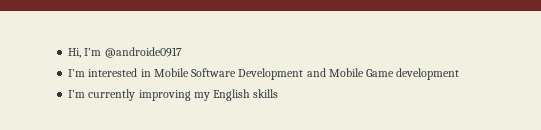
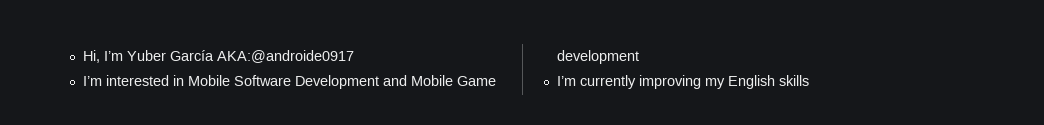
[104,47,182,58] @androide0917 -> [126,50,354,63] Yuber García AKA:@androide0917

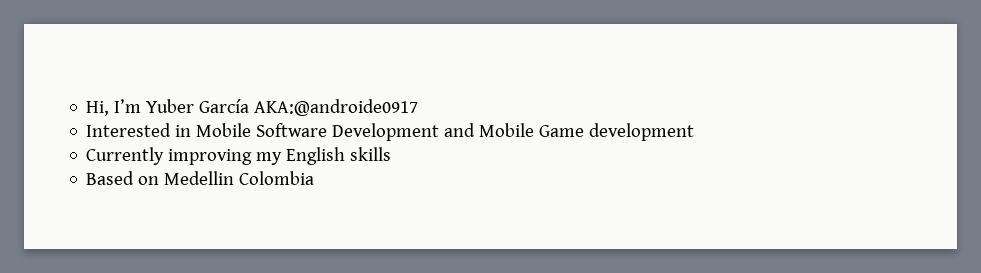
[82,75,169,86] I’m interested -> [86,123,172,137] Interested
[556,75,636,89] I’m currently -> [86,147,165,165] Currently
(809, 80) none -> [86,171,315,185] // Based on Medellin Colombia

